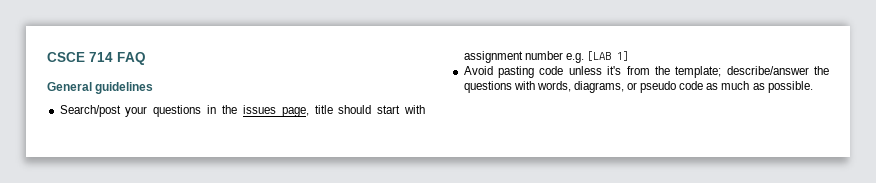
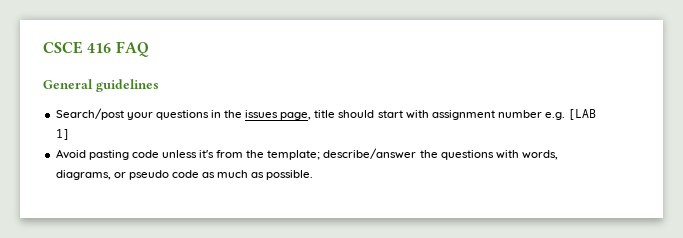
[89,52,113,62] 714 -> [87,43,112,53] 416

